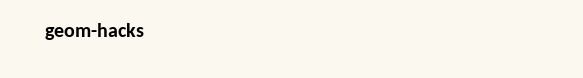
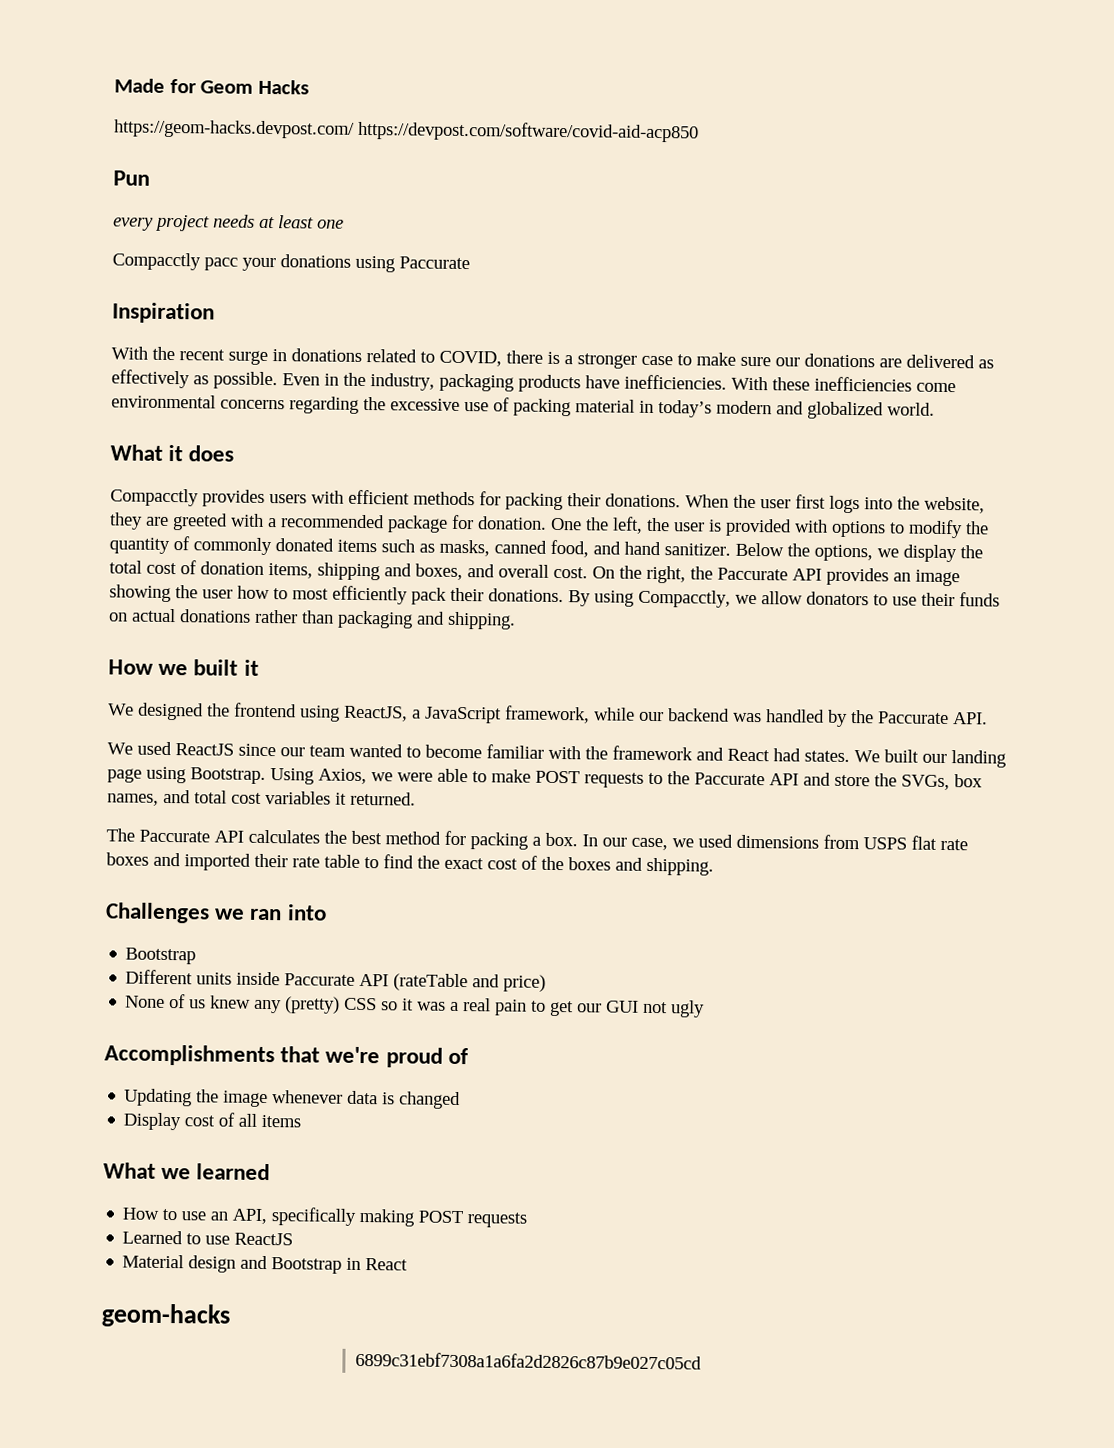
(45, 31) none -> [114,78,309,95] [114,119,699,143] [113,170,150,186] [113,214,344,232] [112,252,470,273] [112,302,215,324] [111,346,994,369] [111,369,956,393] [111,394,935,420] [110,444,235,462] [110,488,985,514] [109,512,989,539] [109,536,983,563] [109,560,960,587] [109,584,1000,608] [109,608,516,630] [108,659,259,676] [108,702,988,727] [107,741,1006,768] [107,766,983,791] [107,789,416,806] [106,828,968,851] [106,852,714,876] [105,902,327,924] [125,947,197,965] [125,969,547,992] [125,994,706,1018] [104,1044,469,1068] [124,1088,462,1110] [123,1112,302,1131] [103,1162,271,1181] [122,1207,528,1228] [122,1230,294,1246] [122,1254,409,1274] Made for Geom Hacks // https://geom-hacks.devpost.com/ https://devpost.com/software/covid-aid-acp850 // Pun // every project needs at least one // Compacctly pacc your donations using Paccurate // Inspiration // With the recent surge in donations related to COVID, there is a stronger case to make sure our donations are delivered as effectively as possible. Even in the industry, packaging products have inefficiencies. With these inefficiencies come environmental concerns regarding the excessive use of packing material in today’s modern and globalized world. // What it does // Compacctly provides users with efficient methods for packing their donations. When the user first logs into the website, they are greeted with a recommended package for donation. One the left, the user is provided with options to modify the quantity of commonly donated items such as masks, canned food, and hand sanitizer. Below the options, we display the total cost of donation items, shipping and boxes, and overall cost. On the right, the Paccurate API provides an image showing the user how to most efficiently pack their donations. By using Compacctly, we allow donators to use their funds on actual donations rather than packaging and shipping. // How we built it // We designed the frontend using ReactJS, a JavaScript framework, while our backend was handled by the Paccurate API. // We used ReactJS since our team wanted to become familiar with the framework and React had states. We built our landing page using Bootstrap. Using Axios, we were able to make POST requests to the Paccurate API and store the SVGs, box names, and total cost variables it returned. // The Paccurate API calculates the best method for packing a box. In our case, we used dimensions from USPS flat rate boxes and imported their rate table to find the exact cost of the boxes and shipping. // Challenges we ran into // Bootstrap // Different units inside Paccurate API (rateTable and price) // None of us knew any (pretty) CSS so it was a real pain to get our GUI not ugly // Accomplishments that we're proud of // Updating the image whenever data is changed // Display cost of all items // What we learned // How to use an API, specifically making POST requests // Learned to use ReactJS // Material design and Bootstrap in React //
(144, 31) none -> [354,1351,702,1370] // 6899c31ebf7308a1a6fa2d2826c87b9e027c05cd

